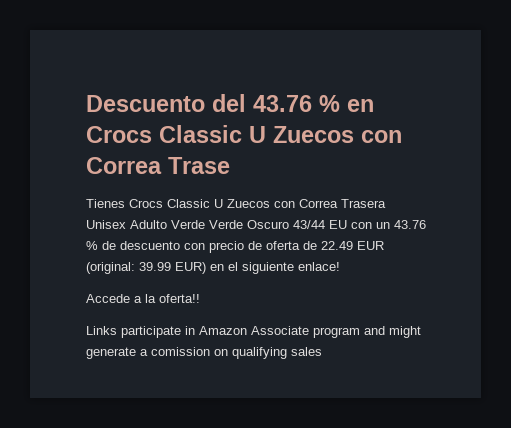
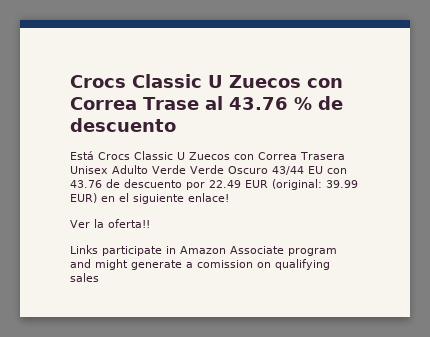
[86,94,374,112] Descuento del 43.76 % en -> (70, 81) none
[86,199,125,208] // Tienes -> [204,96,343,110] [70,118,176,132] [70,151,94,160] al 43.76 % de descuento // Está
[376,220,426,229] [86,241,317,253] un 43.76 % de descuento con precio de oferta de -> [70,179,205,190] 43.76 de descuento por
[86,294,142,303] Accede a -> [70,220,90,228] Ver

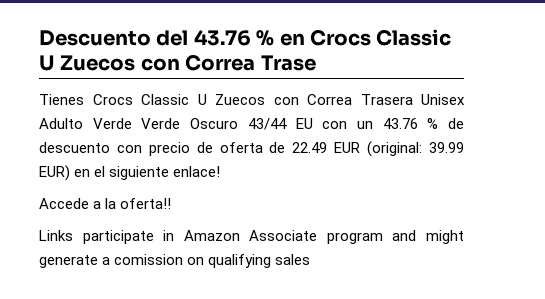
(70, 81) none -> [39,29,305,46] Descuento del 43.76 % en
[204,96,343,110] [70,118,176,132] [70,151,94,160] al 43.76 % de descuento // Está -> [39,94,84,105] // Tienes
[70,179,205,190] 43.76 de descuento por -> [356,118,464,129] [39,142,286,156] un 43.76 % de descuento con precio de oferta de
[70,220,90,228] Ver -> [39,198,102,209] Accede a

